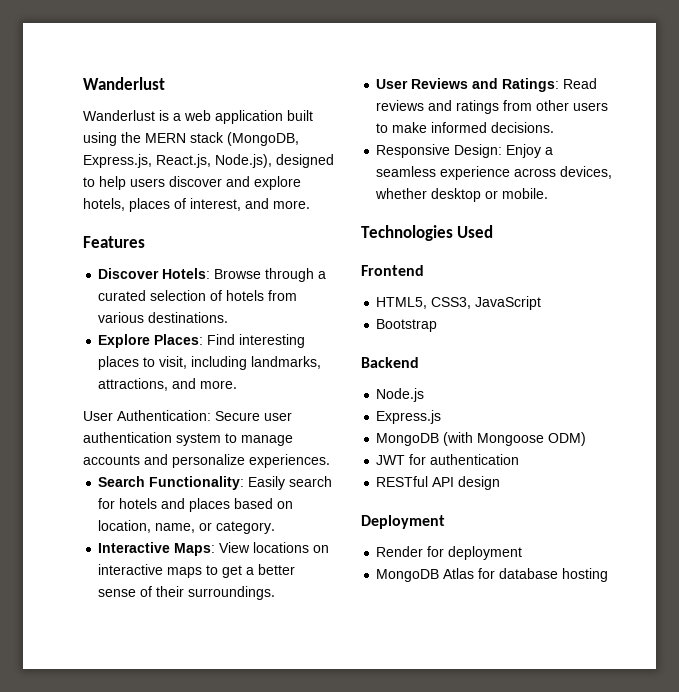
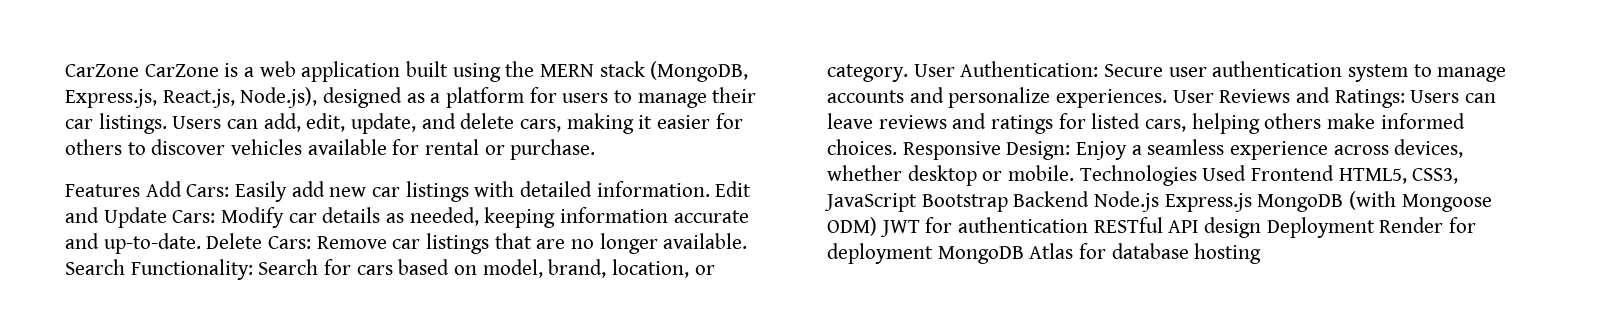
[83,77,165,90] [83,110,155,121] Wanderlust // Wanderlust -> [65,64,219,77] CarZone CarZone
[83,176,301,190] [83,198,310,212] [83,236,145,248] [98,268,327,282] [98,290,298,301] [98,312,229,323] [98,334,306,348] [98,356,322,370] [98,378,238,391] to help users discover and explore hotels, places of interest, and more. // Features // Discover Hotels: Browse through a curated selection of hotels from various destinations. // Explore Places: Find interesting places to visit, including landmarks, attractions, and more. // -> [406,87,757,108] [65,113,743,134] [65,139,596,160] [65,181,752,202] [65,207,749,228] [65,233,748,254] [65,259,715,280] [827,64,908,82] as a platform for users to manage their car listings. Users can add, edit, update, and delete cars, making it easier for others to discover vehicles available for rental or purchase. // Features Add Cars: Easily add new car listings with detailed information. Edit and Update Cars: Modify car details as needed, keeping information accurate and up-to-date. Delete Cars: Remove car listings that are no longer available. Search Functionality: Search for cars based on model, brand, location, or category.
[98,476,333,490] [98,498,294,512] [98,520,276,534] [98,542,330,556] [98,564,296,578] [98,586,276,600] [376,78,598,92] [376,100,609,114] [376,123,389,133] // Search Functionality: Easily search for hotels and places based on location, name, or category. // Interactive Maps: View locations on interactive maps to get a better sense of their surroundings. // User Reviews and Ratings: Read reviews and ratings from other users to -> [1172,87,1497,108] [827,113,1322,134] User Reviews and Ratings: Users can leave reviews and ratings for listed cars, helping others
[491,122,555,133] decisions. // -> [827,139,897,155] choices.
(549, 193) // -> (1075, 173) none
(494, 231) // -> (1247, 173) none
(424, 270) // -> (1335, 173) none
(542, 303) // -> (917, 202) none
(438, 325) // -> (1008, 203) none
(419, 362) // -> (1090, 199) none
(425, 395) // -> (1160, 201) none
(442, 417) // -> (1252, 202) none
(587, 439) // -> (877, 226) none
(520, 459) // -> (1089, 225) none
(501, 483) // -> (1262, 227) none
(445, 522) // -> (1375, 227) none
(523, 553) // -> (933, 253) none

